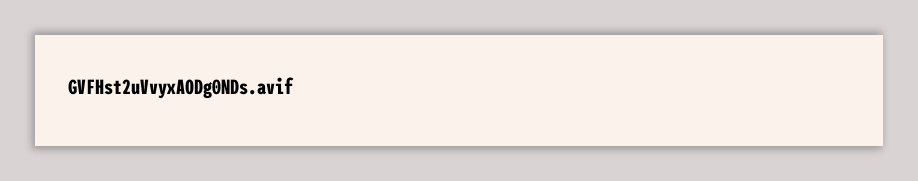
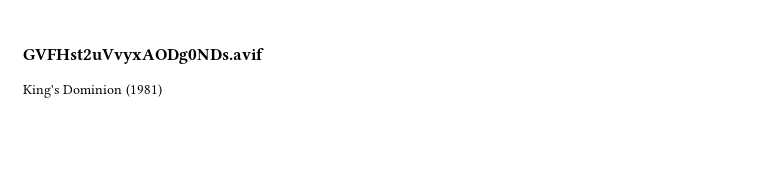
(294, 88) none -> [23,84,162,98] // King's Dominion (1981)

